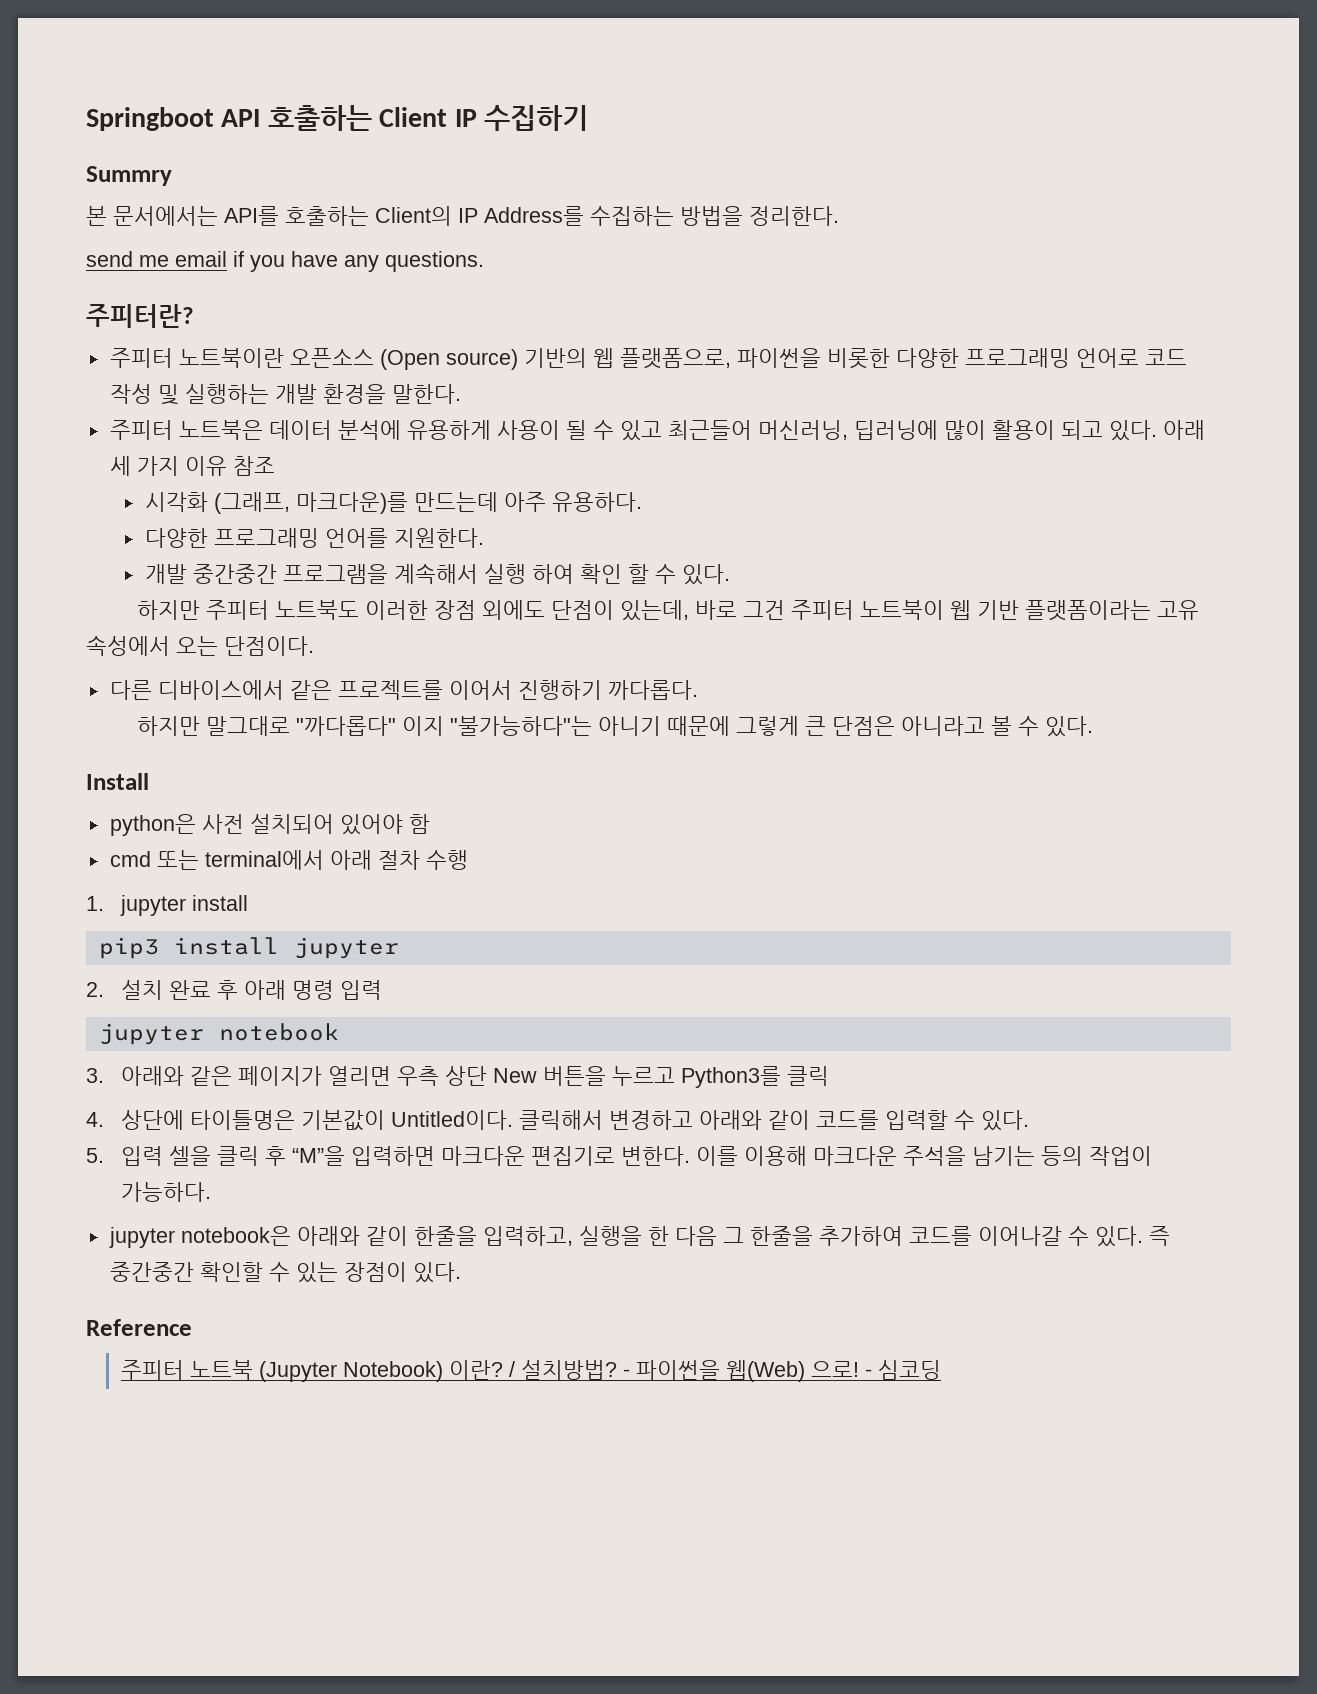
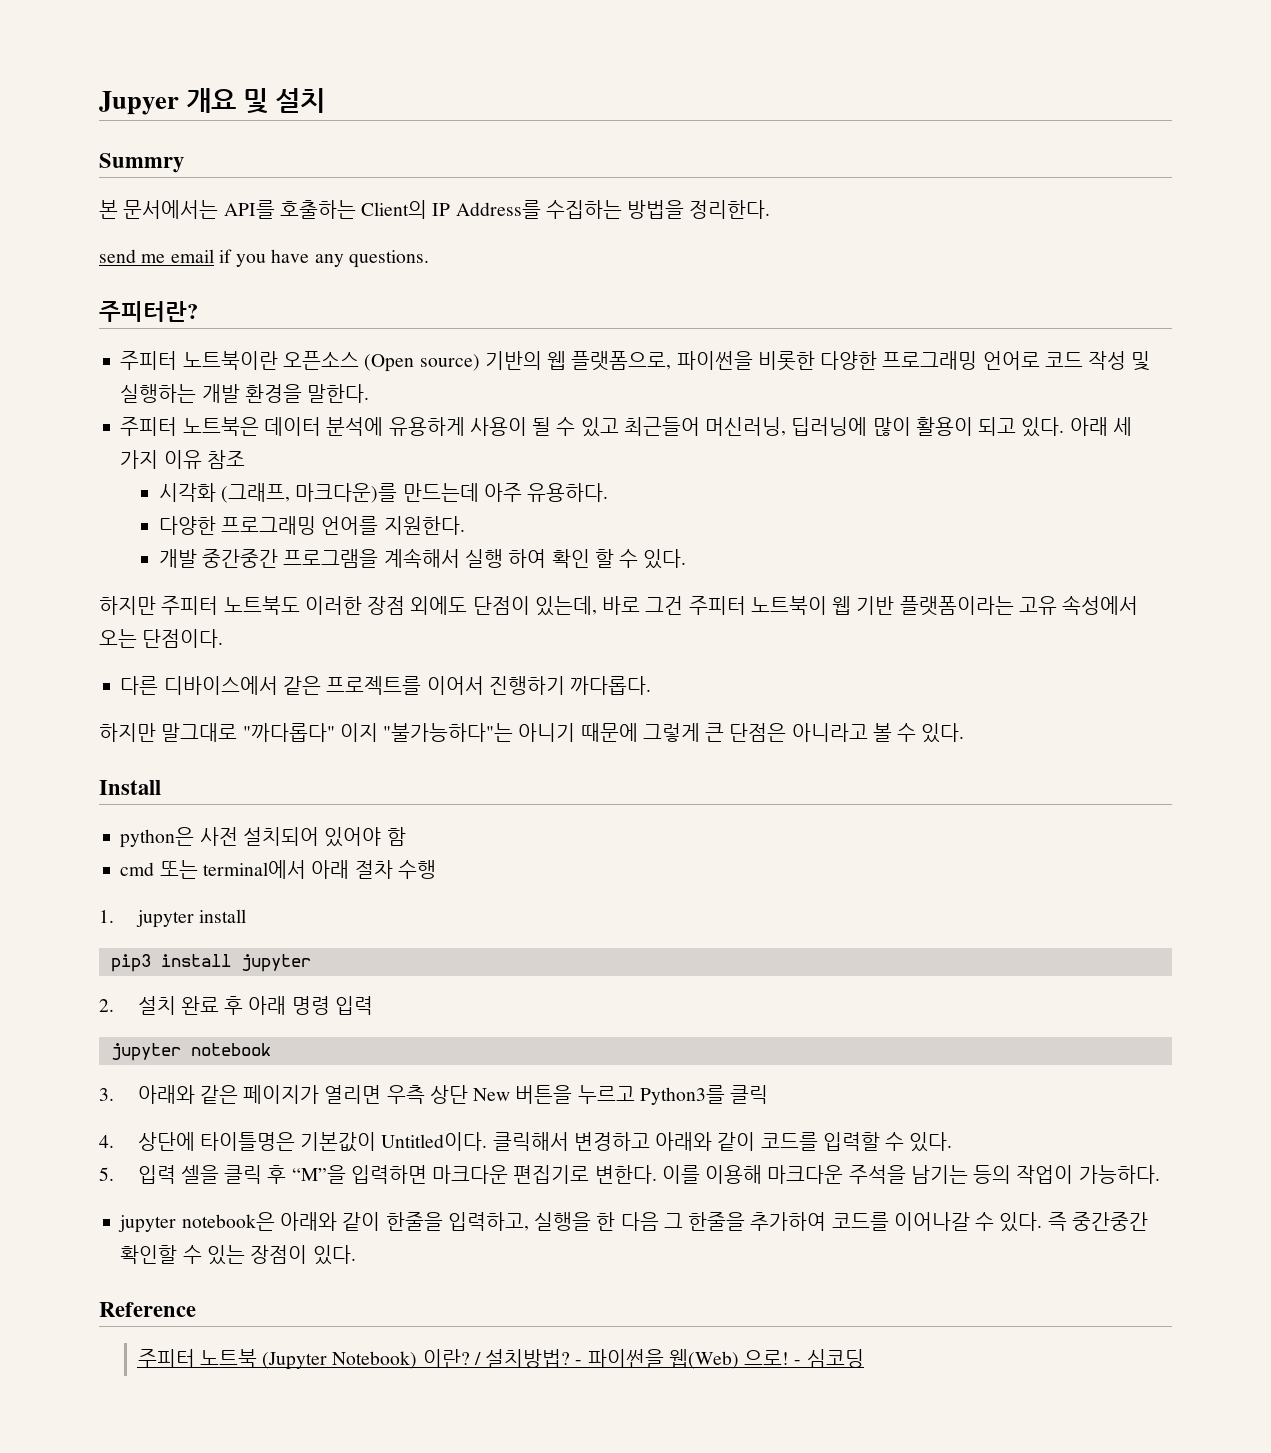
[86,105,589,131] Springboot API 호출하는 Client IP 수집하기 -> [99,88,326,115] Jupyer 개요 및 설치

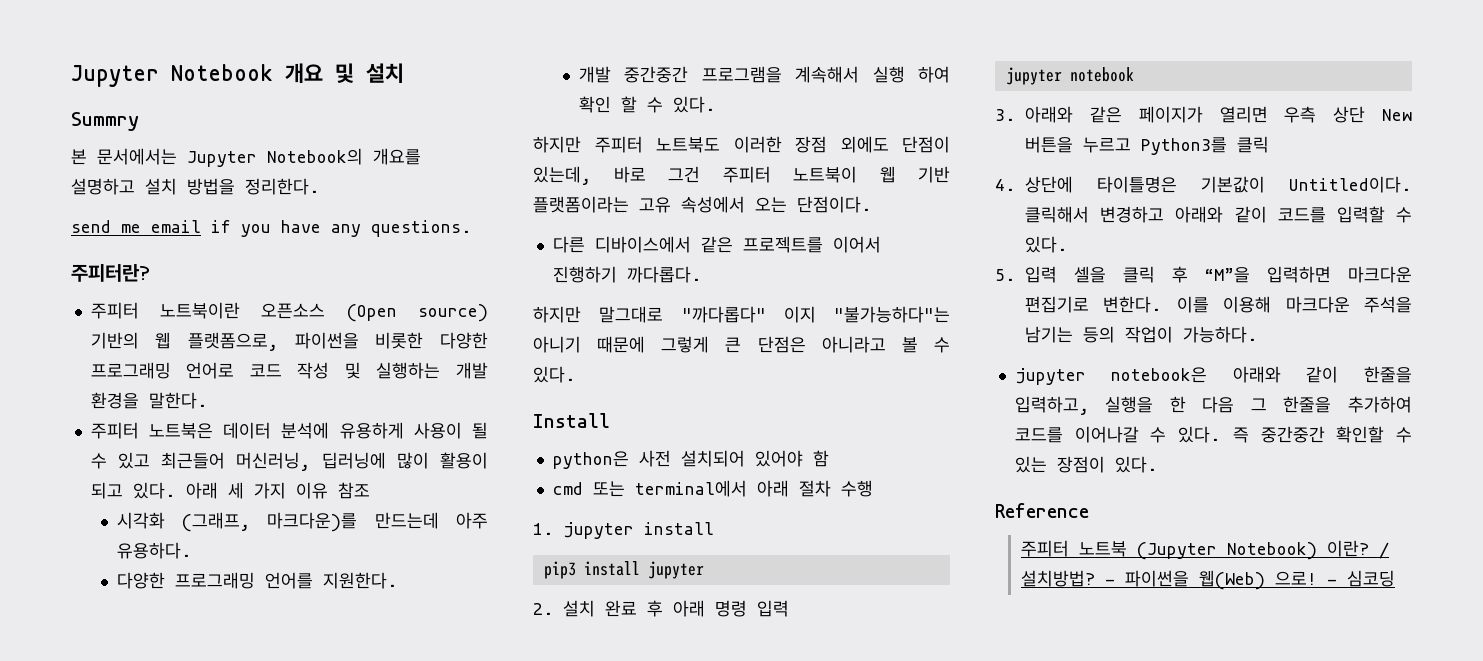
[99,91,179,115] Jupyer -> [71,64,273,87] Jupyter Notebook
[223,200,622,219] API를 호출하는 Client의 IP Address를 수집하는 -> [187,148,421,167] [71,178,177,195] Jupyter Notebook의 개요를 설명하고 설치

